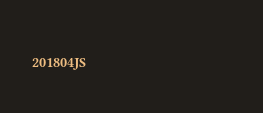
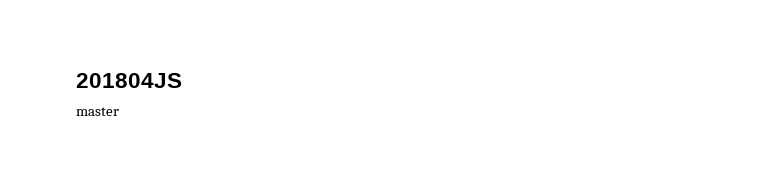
(86, 64) none -> [76,107,119,116] // master

